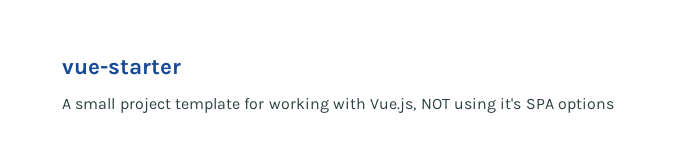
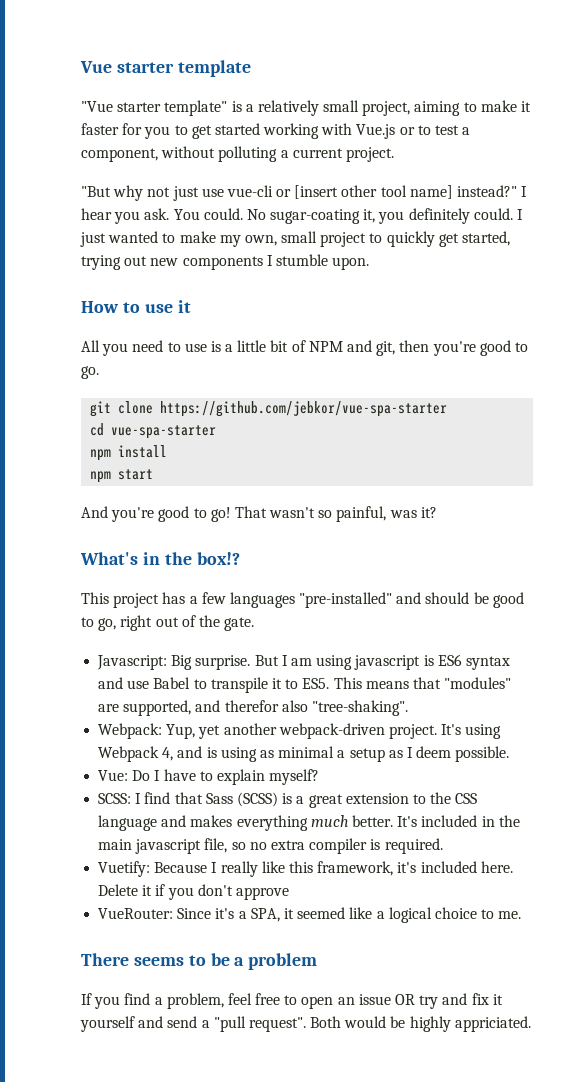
[62,60,181,75] [62,97,614,113] vue-starter // A small project template for working with Vue.js, NOT using it's SPA options -> [80,60,251,77] [81,100,532,116] [81,123,471,139] [81,146,394,162] [81,185,528,201] [81,208,524,224] [80,231,511,247] [81,254,370,270] [81,300,191,313] [81,340,528,356] [81,366,99,379] [90,401,448,417] [90,423,217,439] [90,445,168,461] [90,469,154,483] [81,506,437,522] [80,552,240,565] [81,592,524,608] [81,615,255,631] [97,654,510,670] [98,677,512,693] [98,700,408,716] [98,723,502,739] [98,746,510,762] [98,769,320,785] [98,792,478,808] [98,815,520,831] [98,838,443,854] [98,861,513,877] [98,884,289,900] [98,907,522,923] [81,953,318,970] [81,993,503,1009] [80,1016,531,1032] Vue starter template // "Vue starter template" is a relatively small project, aiming to make it faster for you to get started working with Vue.js or to test a component, without polluting a current project. // "But why not just use vue-cli or [insert other tool name] instead?" I hear you ask. You could. No sugar-coating it, you definitely could. I just wanted to make my own, small project to quickly get started, trying out new components I stumble upon. // How to use it // All you need to use is a little bit of NPM and git, then you're good to go. // git clone https://github.com/jebkor/vue-spa-starter // cd vue-spa-starter // npm install // npm start // And you're good to go! That wasn't so painful, was it? // What's in the box!? // This project has a few languages "pre-installed" and should be good to go, right out of the gate. // Javascript: Big surprise. But I am using javascript is ES6 syntax and use Babel to transpile it to ES5. This means that "modules" are supported, and therefor also "tree-shaking". // Webpack: Yup, yet another webpack-driven project. It's using Webpack 4, and is using as minimal a setup as I deem possible. // Vue: Do I have to explain myself? // SCSS: I find that Sass (SCSS) is a great extension to the CSS language and makes everything much better. It's included in the main javascript file, so no extra compiler is required. // Vuetify: Because I really like this framework, it's included here. Delete it if you don't approve // VueRouter: Since it's a SPA, it seemed like a logical choice to me. // There seems to be a problem // If you find a problem, feel free to open an issue OR try and fix it yourself and send a "pull request". Both would be highly appriciated.

